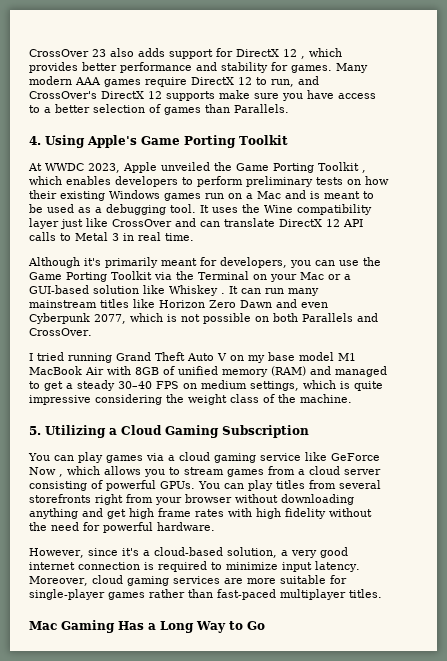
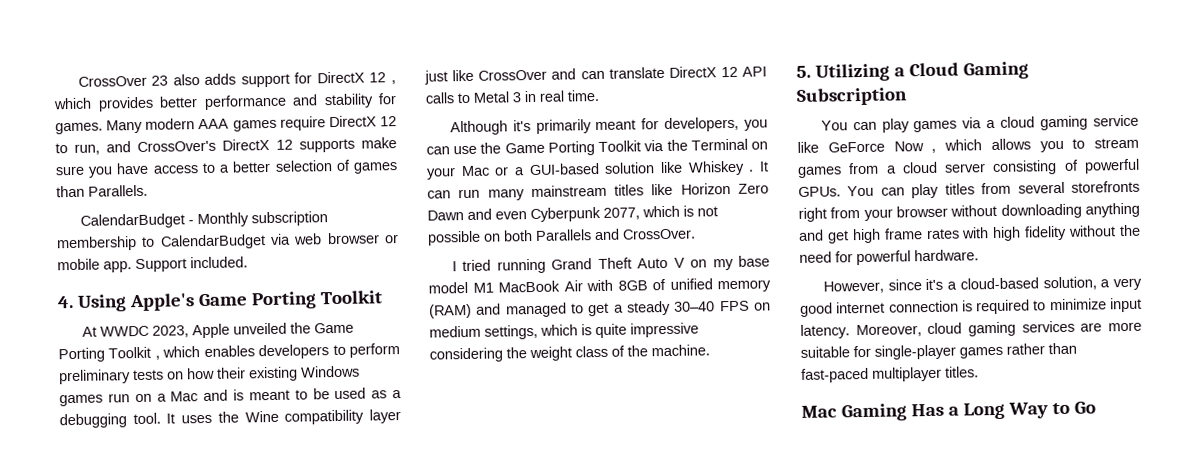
(289, 108) none -> [79,211,328,229] [56,232,399,252] [57,256,248,273] // CalendarBudget - Monthly subscription membership to CalendarBudget via web browser or mobile app. Support included.

